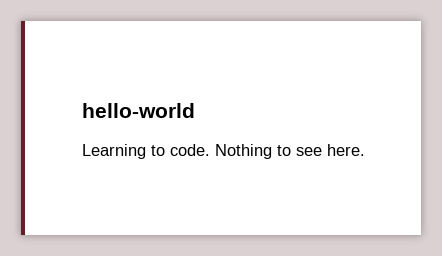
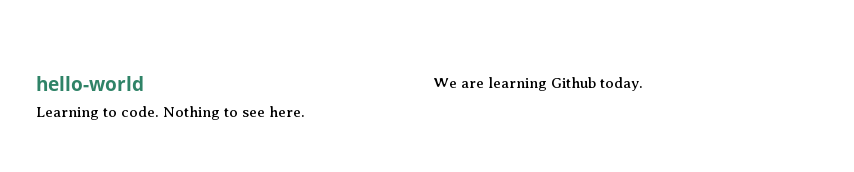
(365, 150) none -> [433,77,644,91] // We are learning Github today.

